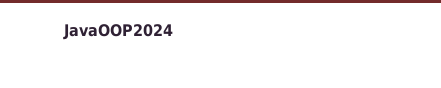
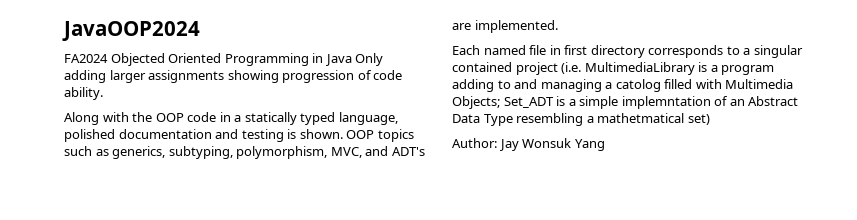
(173, 32) none -> [64,53,384,66] [64,70,403,83] [64,87,103,100] [64,112,398,125] [64,129,414,142] [64,146,425,159] [452,20,558,33] [452,45,803,58] [452,62,775,75] [452,79,794,92] [452,96,799,109] [452,113,710,126] [452,138,605,151] // FA2024 Objected Oriented Programming in Java Only adding larger assignments showing progression of code ability. // Along with the OOP code in a statically typed language, polished documentation and testing is shown. OOP topics such as generics, subtyping, polymorphism, MVC, and ADT's are implemented. // Each named file in first directory corresponds to a singular contained project (i.e. MultimediaLibrary is a program adding to and managing a catolog filled with Multimedia Objects; Set_ADT is a simple implemntation of an Abstract Data Type resembling a mathetmatical set) // Author: Jay Wonsuk Yang

